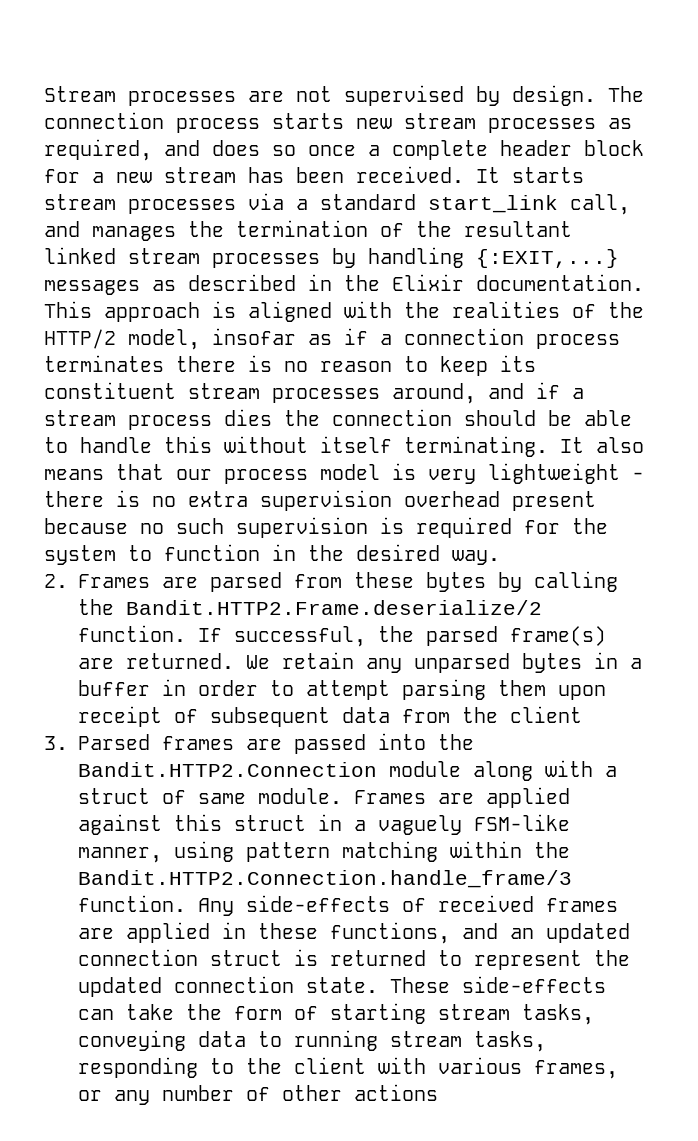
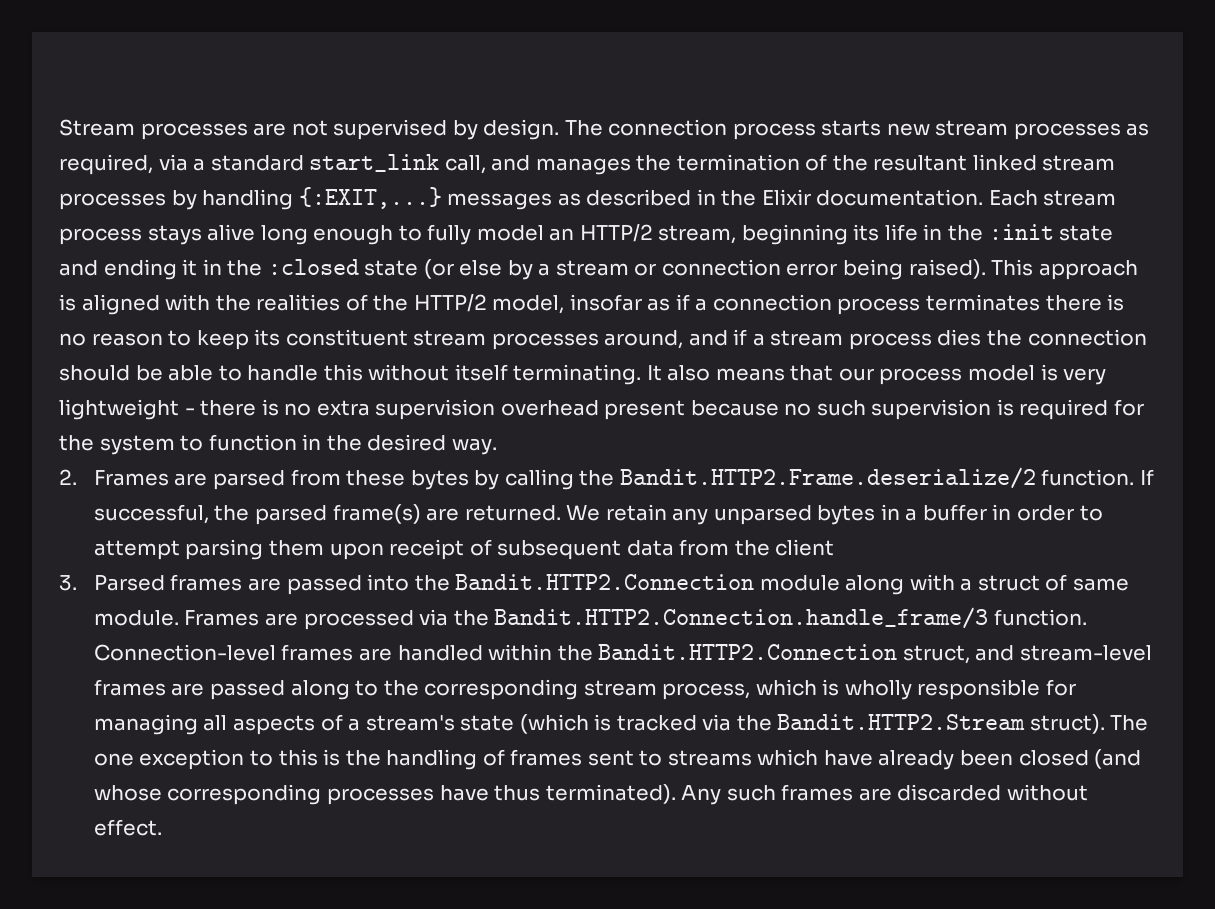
[164,140,644,160] [44,166,584,183] [44,194,236,214] and does so once a complete header block for a new stream has been received. It starts stream processes -> (153, 164) none
(644, 282) none -> [988,190,1117,206] [59,224,1114,245] [59,259,986,280] Each stream process stays alive long enough to fully model an HTTP/2 stream, beginning its life in the :init state and ending it in the :closed state (or else by a stream or connection error being raised).
[486,787,571,808] [78,814,571,835] [78,841,571,863] [78,870,573,888] [78,895,619,916] [78,922,631,944] [78,949,631,970] [78,976,607,997] [78,1003,595,1025] [78,1030,547,1052] [78,1057,619,1079] [78,1084,439,1105] applied against this struct in a vaguely FSM-like manner, using pattern matching within the Bandit.HTTP2.Connection.handle_frame/3 function. Any side-effects of received frames are applied in these functions, and an updated connection struct is returned to represent the updated connection state. These side-effects can take the form of starting stream tasks, conveying data to running stream tasks, responding to the client with various frames, or any number of other actions -> [303,607,1087,630] [93,644,1152,664] [93,679,1076,700] [93,714,1149,735] [93,749,1142,770] [93,784,1088,805] [93,819,162,836] processed via the Bandit.HTTP2.Connection.handle_frame/3 function. Connection-level frames are handled within the Bandit.HTTP2.Connection struct, and stream-level frames are passed along to the corresponding stream process, which is wholly responsible for managing all aspects of a stream's state (which is tracked via the Bandit.HTTP2.Stream struct). The one exception to this is the handling of frames sent to streams which have already been closed (and whose corresponding processes have thus terminated). Any such frames are discarded without effect.

